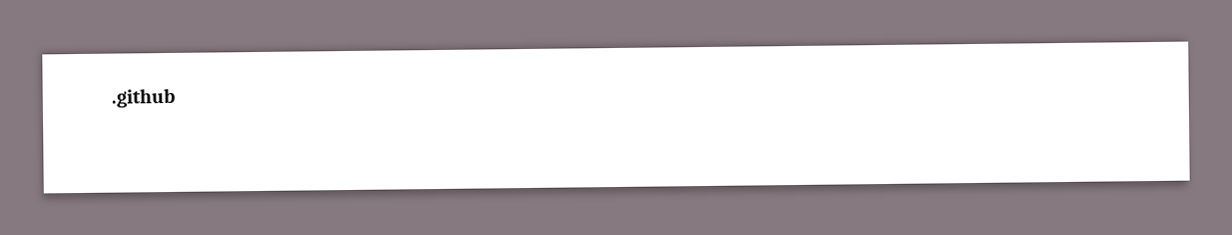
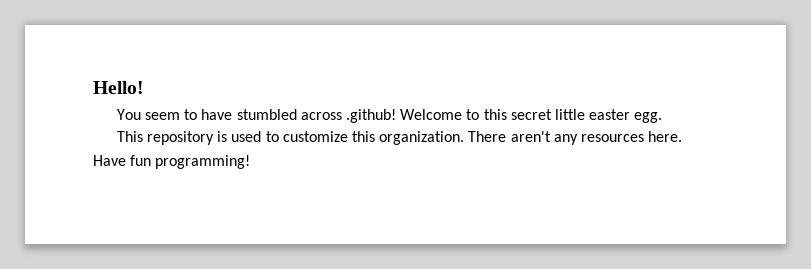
[111,87,175,108] .github -> [93,81,144,94] [116,109,663,123] [116,131,683,145] [93,155,251,169] Hello! // You seem to have stumbled across .github! Welcome to this secret little easter egg. // This repository is used to customize this organization. There aren't any resources here. // Have fun programming!

